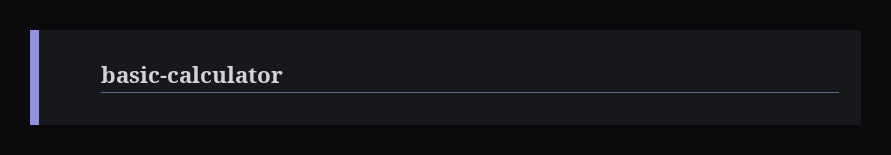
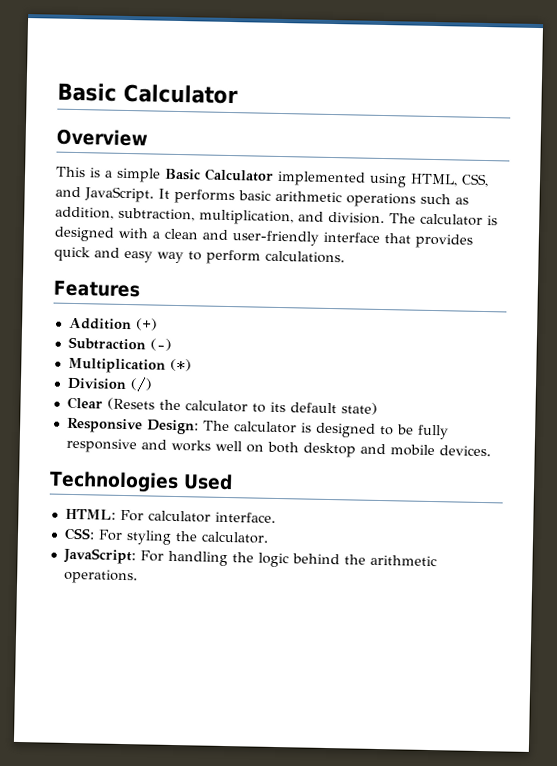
[101,66,283,83] basic-calculator -> [57,82,238,105] [56,128,148,147] [55,166,489,188] [55,186,469,208] [55,206,498,226] [54,226,473,249] [54,246,345,265] [53,280,140,298] [68,317,158,332] [67,336,172,352] [67,357,192,374] [66,377,153,392] [66,396,378,415] [66,417,449,440] [65,437,491,458] [49,470,233,494] [64,508,276,523] [63,527,269,545] [62,547,437,568] [63,568,138,585] Basic Calculator // Overview // This is a simple Basic Calculator implemented using HTML, CSS, and JavaScript. It performs basic arithmetic operations such as addition, subtraction, multiplication, and division. The calculator is designed with a clean and user-friendly interface that provides quick and easy way to perform calculations. // Features // Addition (+) // Subtraction (-) // Multiplication (*) // Division (/) // Clear (Resets the calculator to its default state) // Responsive Design: The calculator is designed to be fully responsive and works well on both desktop and mobile devices. // Technologies Used // HTML: For calculator interface. // CSS: For styling the calculator. // JavaScript: For handling the logic behind the arithmetic operations.

